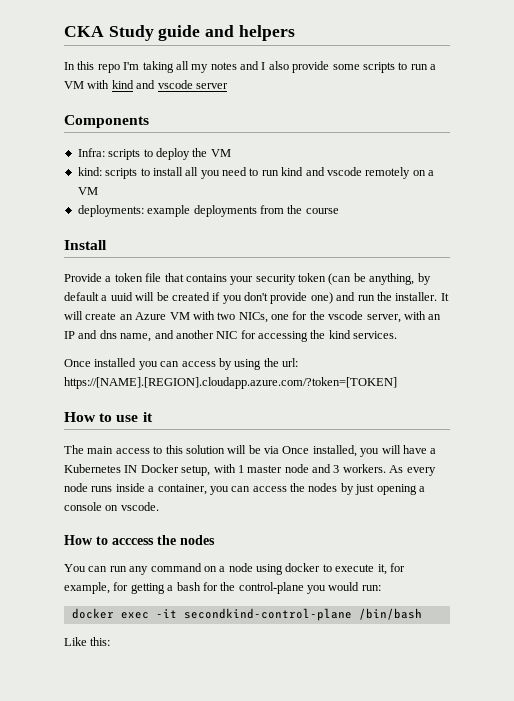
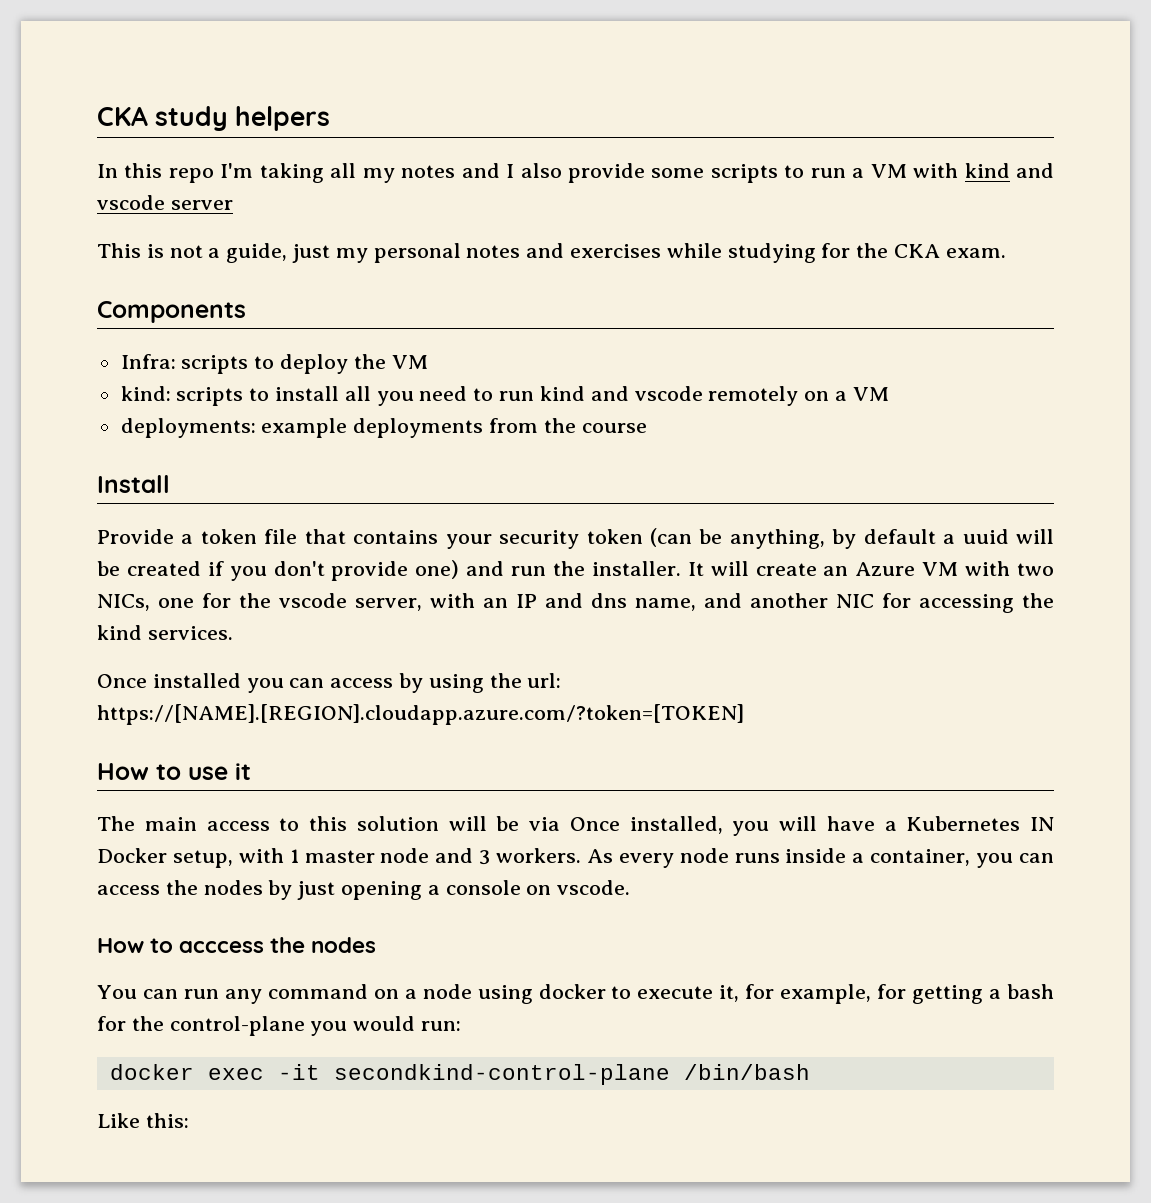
[64,25,235,41] CKA Study guide and -> [97,106,229,131] CKA study
(228, 86) none -> [97,243,1006,263] // This is not a guide, just my personal notes and exercises while studying for the CKA exam.

